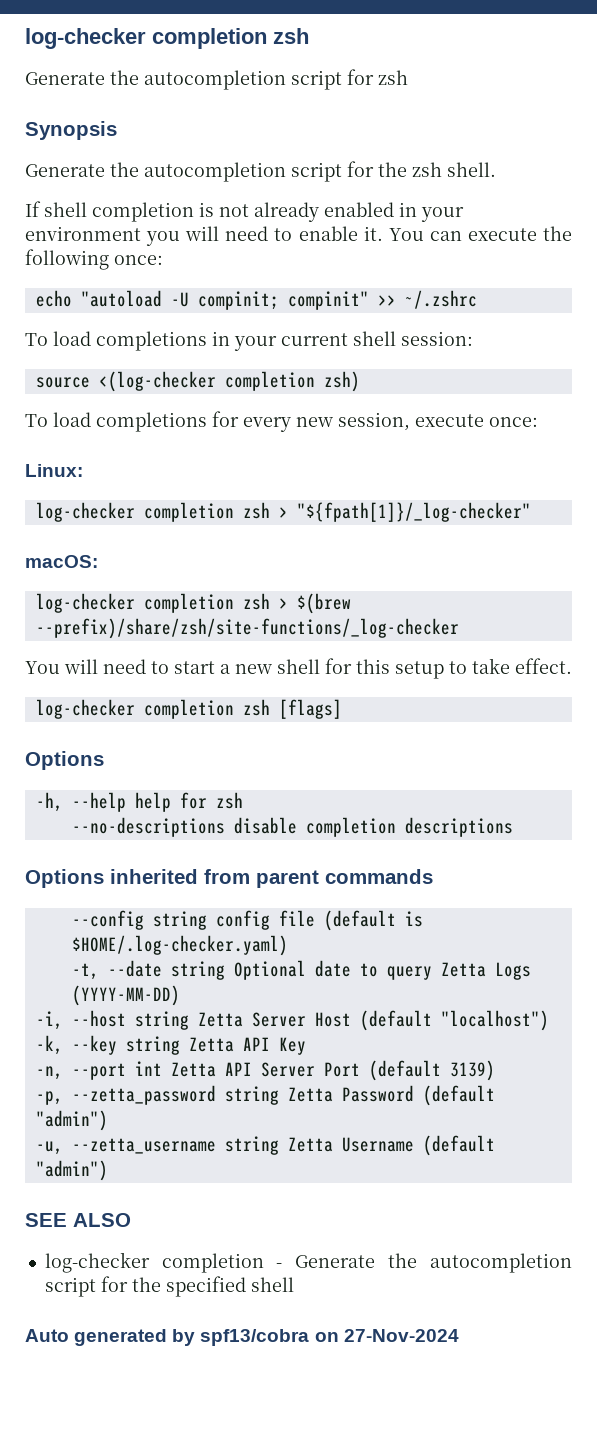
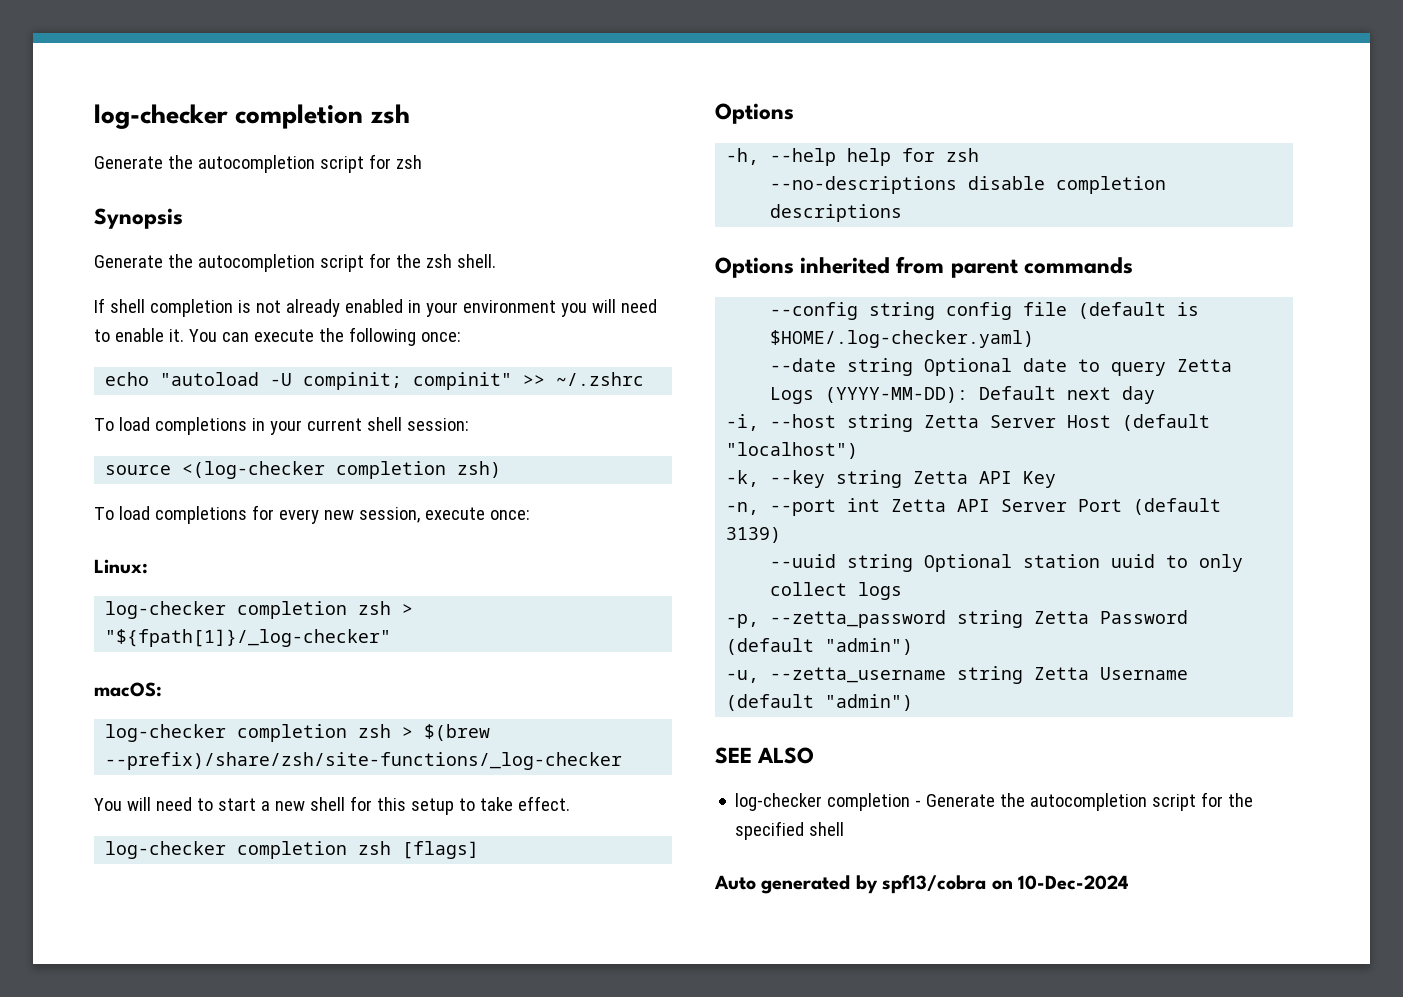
[71,963,99,980] -t, -> (1035, 339) none
[71,985,180,1006] (YYYY-MM-DD) -> [825,386,1156,404] (YYYY-MM-DD): Default next day
(495, 1070) none -> [770,554,1244,572] [770,582,903,600] // --uuid string Optional station uuid to only collect logs
[343,1329,459,1342] 27-Nov-2024 -> [1018,875,1129,890] 10-Dec-2024

